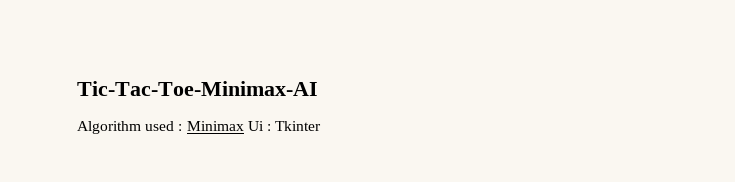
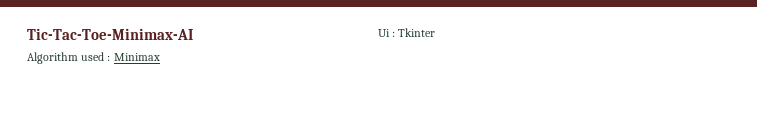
(244, 126) none -> (160, 57) //

